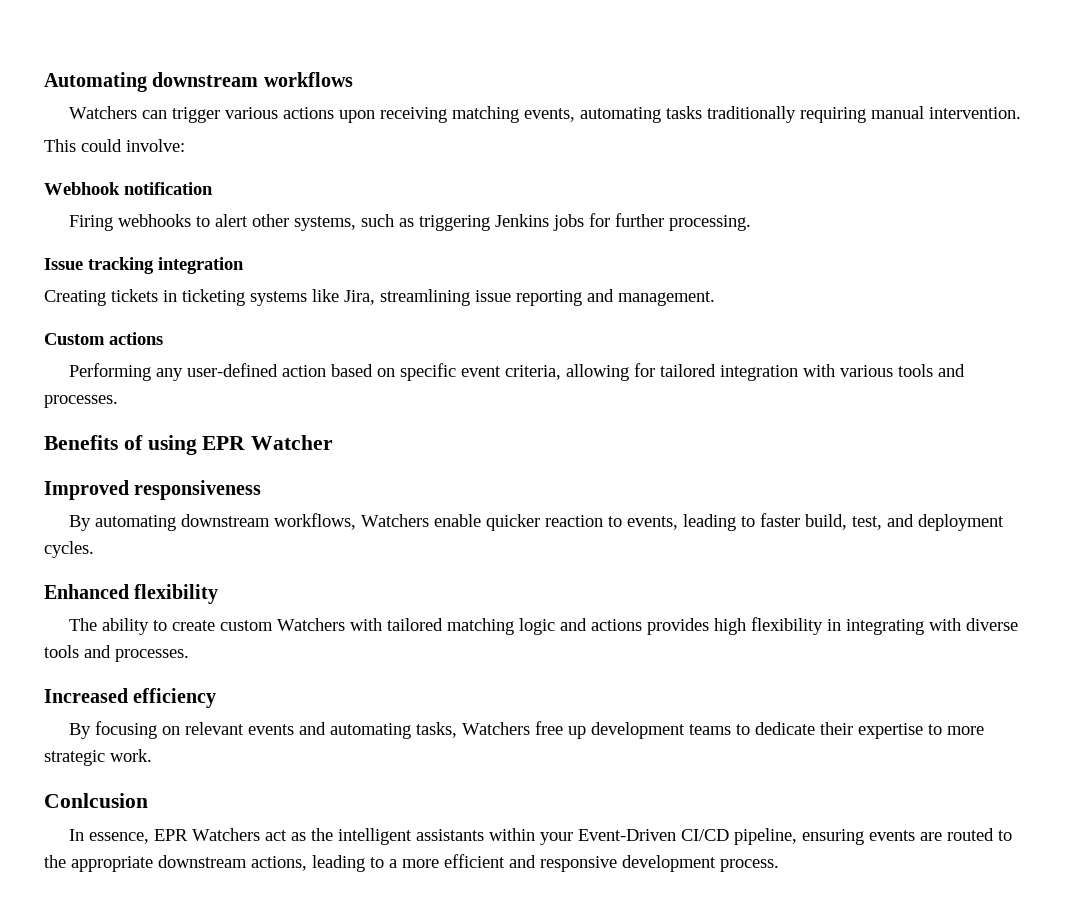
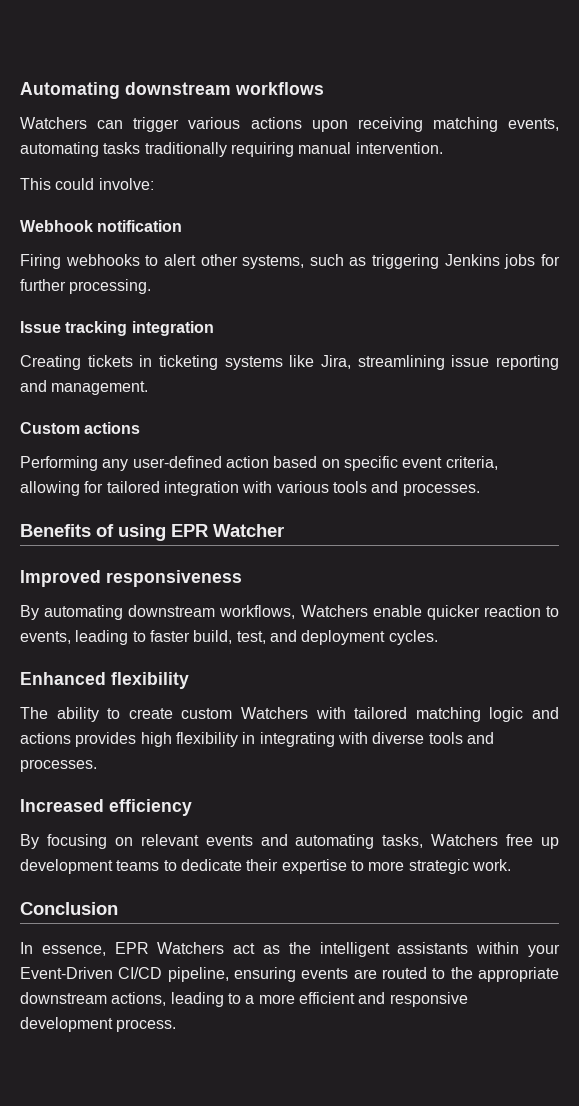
[44,793,148,808] Conlcusion -> [20,902,118,915] Conclusion

